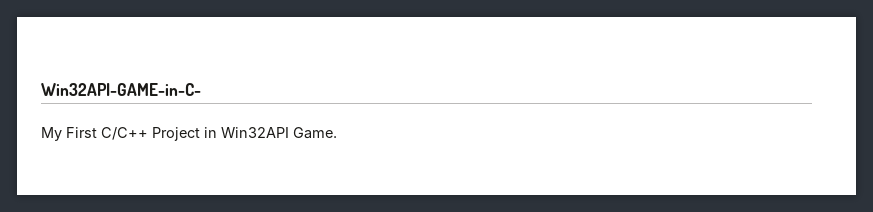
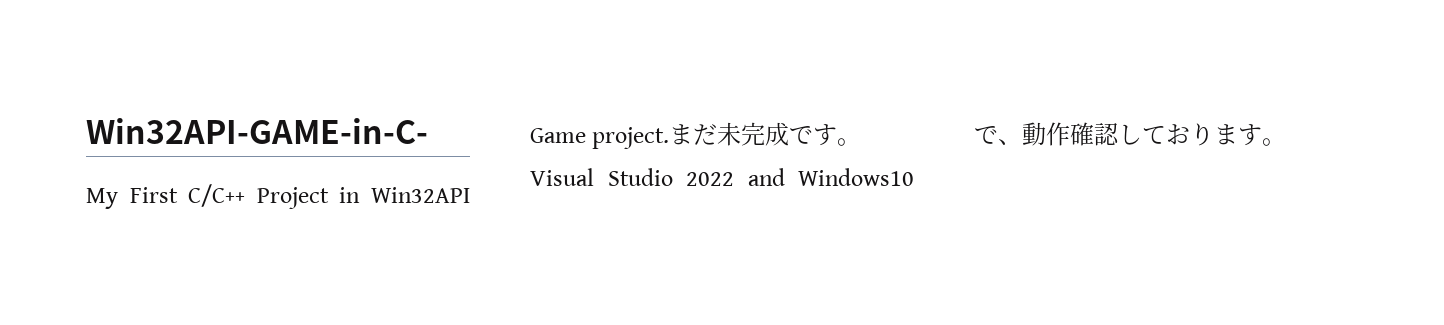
[293,127,337,139] Game. -> [530,122,862,149] [530,168,914,186] [974,122,1286,146] Game project.まだ未完成です。Visual Studio 2022 and Windows10で、動作確認しております。

